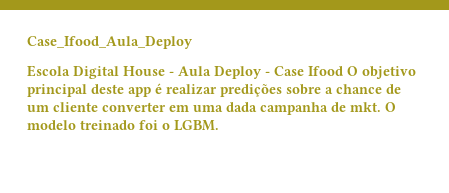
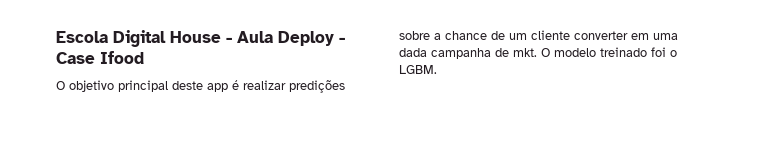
[27,36,193,49] Case_Ifood_Aula_Deploy // -> (56, 37) none
(343, 71) none -> (144, 57) //

